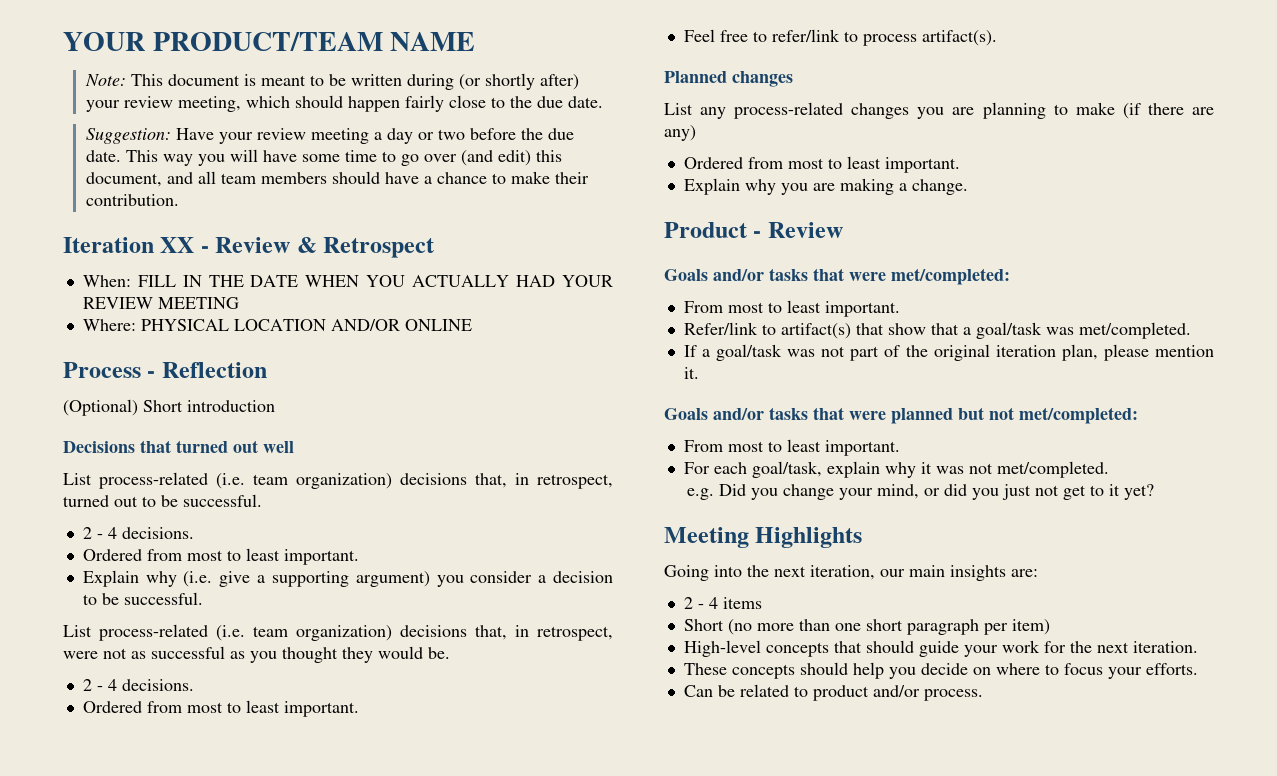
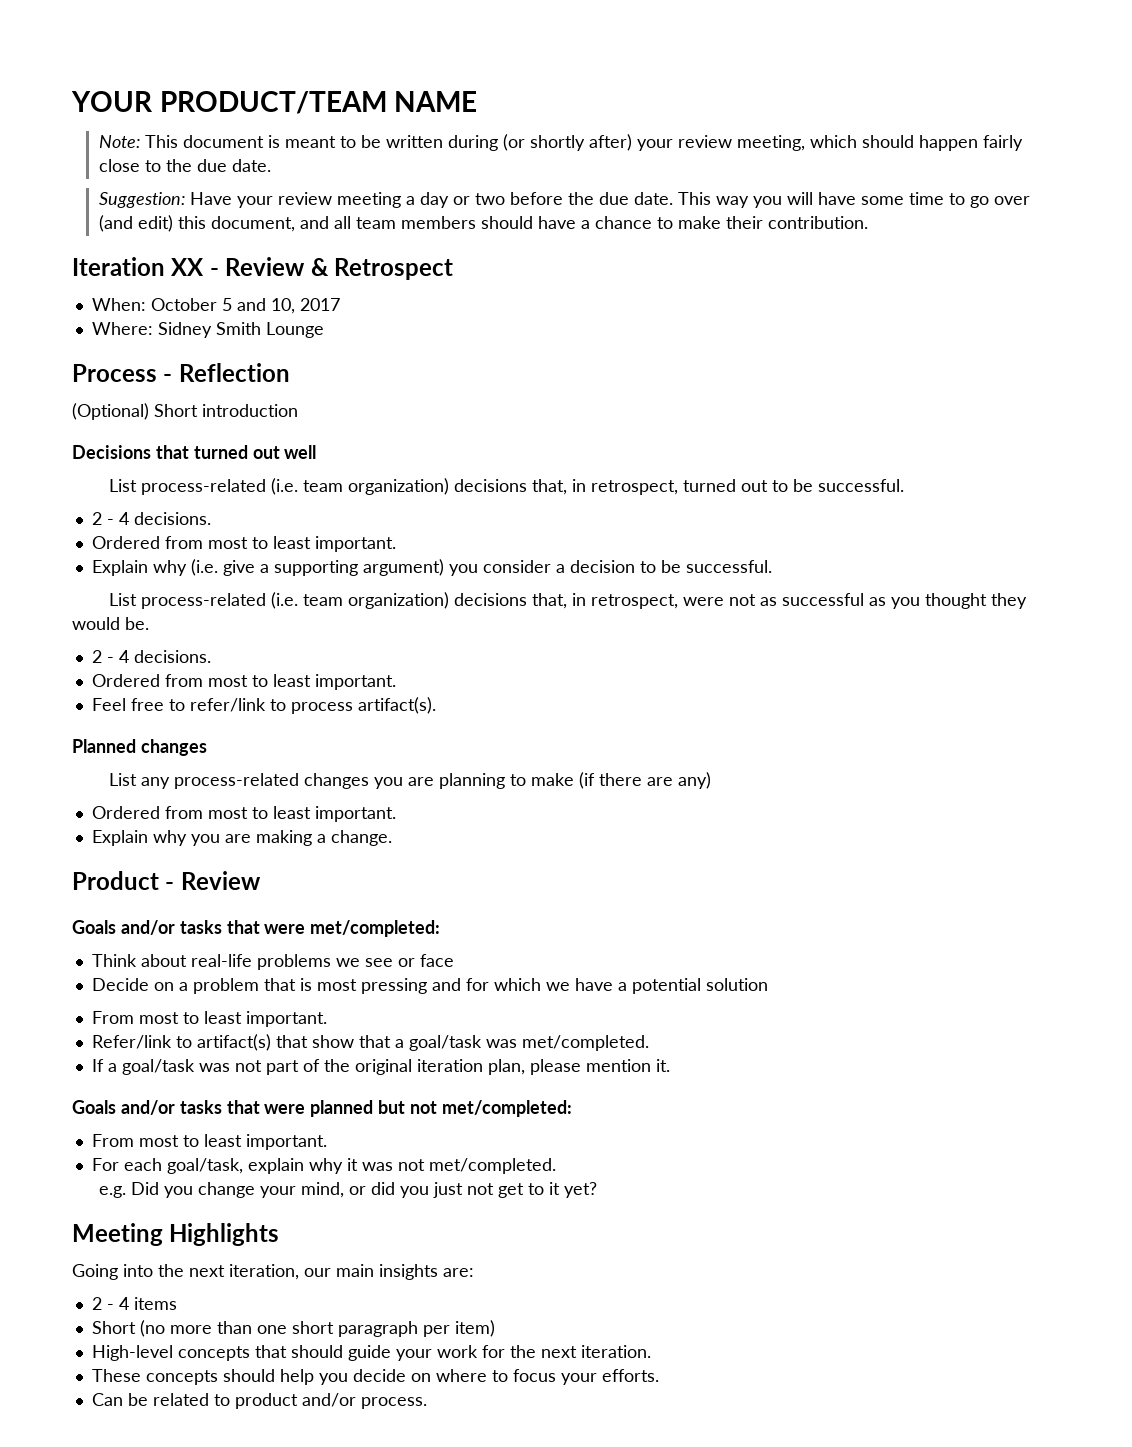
[137,275,613,287] [82,297,239,309] [82,319,472,331] FILL IN THE DATE WHEN YOU ACTUALLY HAD YOUR REVIEW MEETING // Where: PHYSICAL LOCATION AND/OR ONLINE -> [150,298,340,314] [91,322,324,338] October 5 and 10, 2017 // Where: Sidney Smith Lounge
(1010, 276) none -> [91,954,454,970] [91,978,768,994] // Think about real-life problems we see or face // Decide on a problem that is most pressing and for which we have a potential solution

